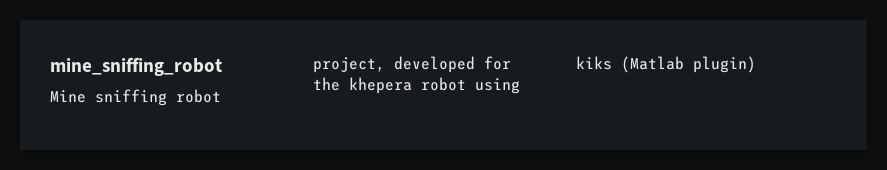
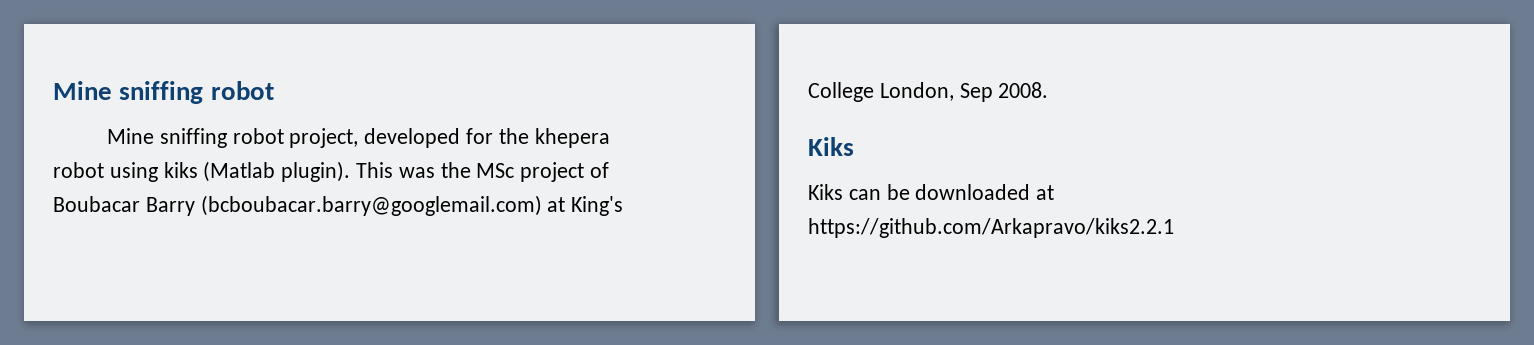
[50,57,222,76] mine_sniffing_robot -> [53,81,274,104] Mine sniffing robot
[693,56,756,73] plugin) -> [281,161,610,182] [53,195,624,216] [808,82,1049,102] [808,137,854,156] [808,184,1055,200] [808,218,1174,238] plugin). This was the MSc project of Boubacar Barry (bcboubacar.barry@googlemail.com) at King's College London, Sep 2008. // Kiks // Kiks can be downloaded at https://github.com/Arkapravo/kiks2.2.1

